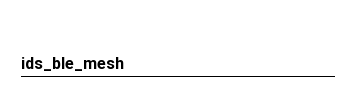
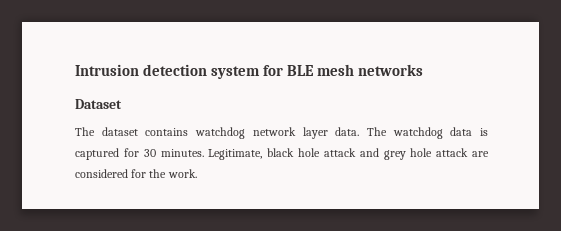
[21,57,124,71] ids_ble_mesh -> [75,64,424,79] [75,99,122,109] [75,127,488,139] [75,148,489,160] [75,169,197,178] Intrusion detection system for BLE mesh networks // Dataset // The dataset contains watchdog network layer data. The watchdog data is captured for 30 minutes. Legitimate, black hole attack and grey hole attack are considered for the work.

